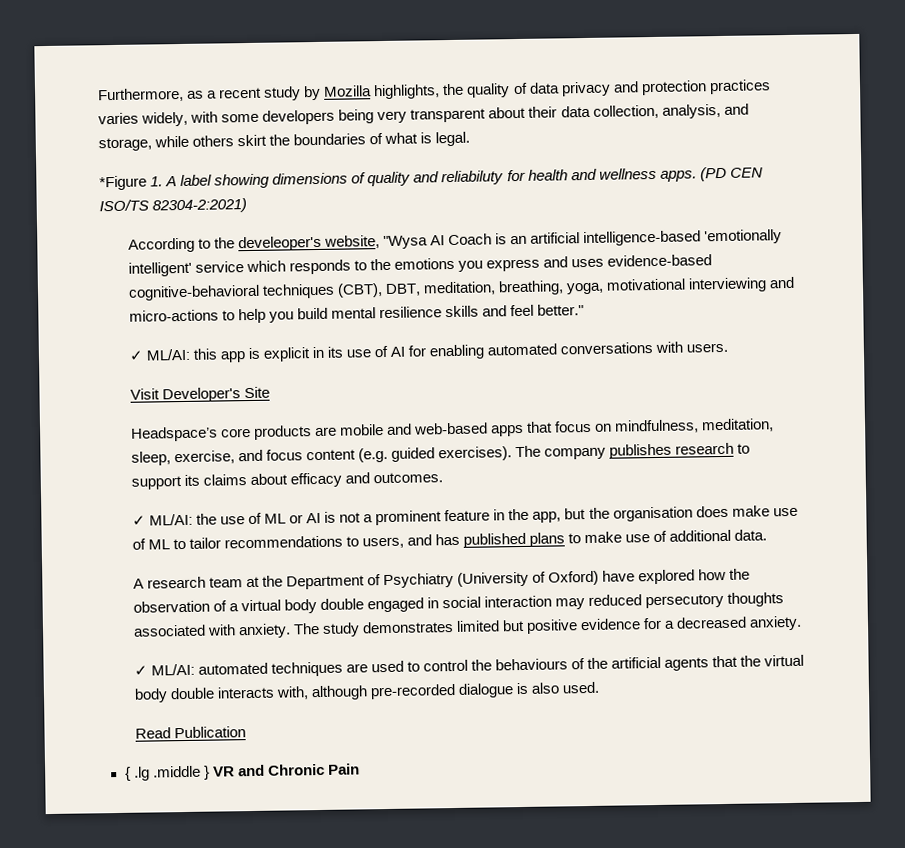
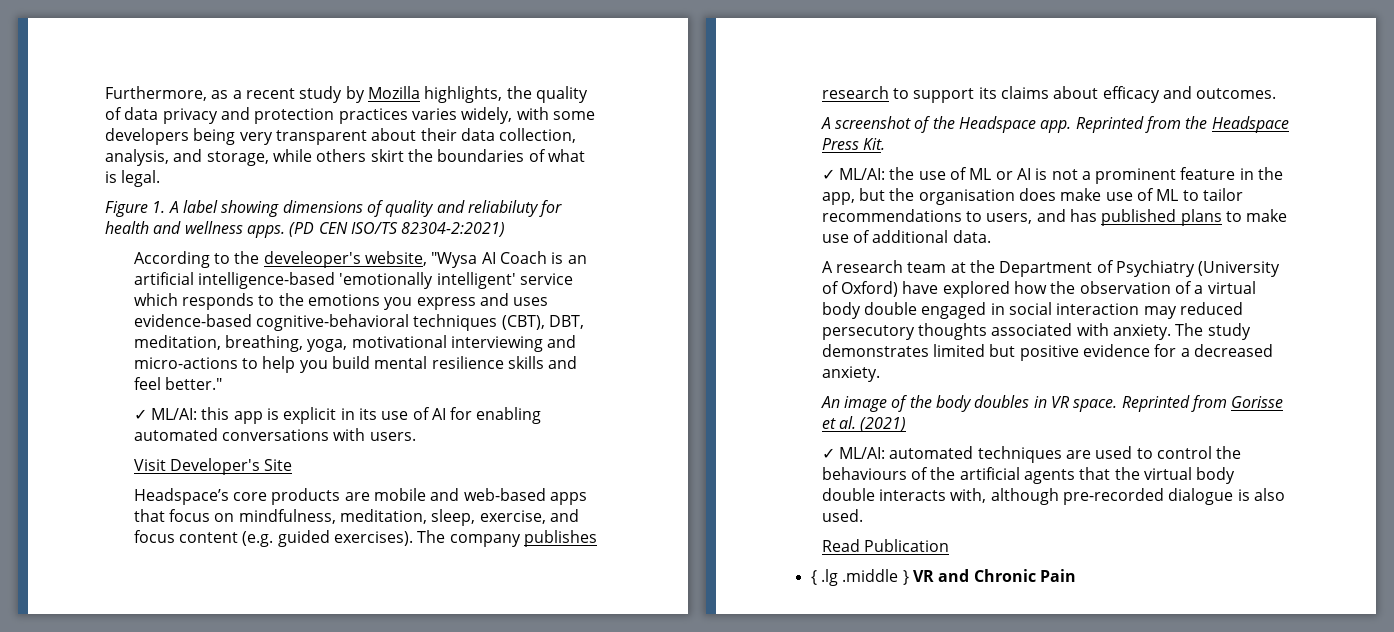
[99,175,147,191] *Figure -> [105,201,148,217] Figure
(443, 478) none -> [820,116,1289,133] [821,138,885,150] // A screenshot of the Headspace app. Reprinted from the Headspace Press Kit.
(803, 623) none -> [820,395,1284,412] [821,416,907,432] // An image of the body doubles in VR space. Reprinted from Gorisse et al. (2021)

